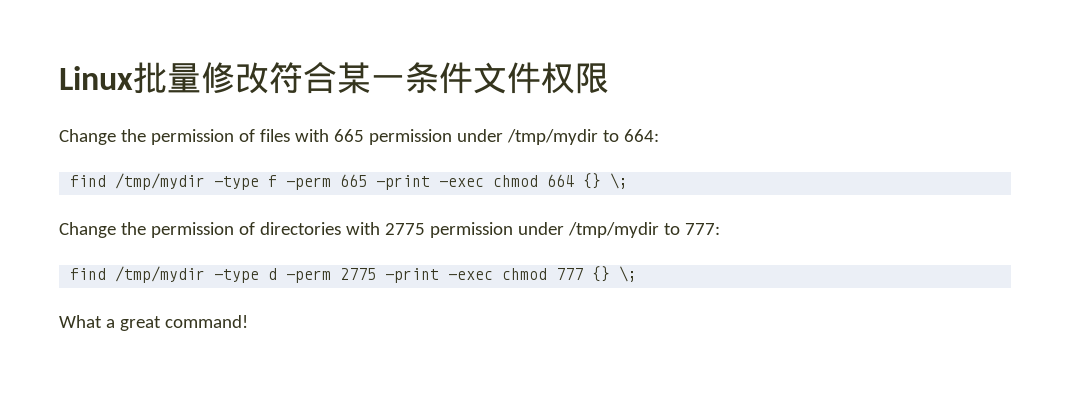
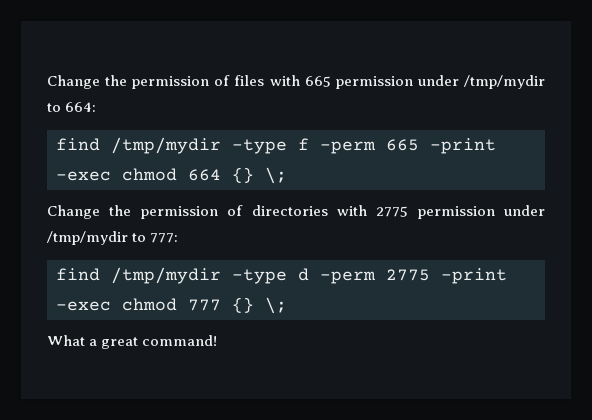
[59,62,609,94] Linux批量修改符合某一条件文件权限 // -> (47, 82) none

